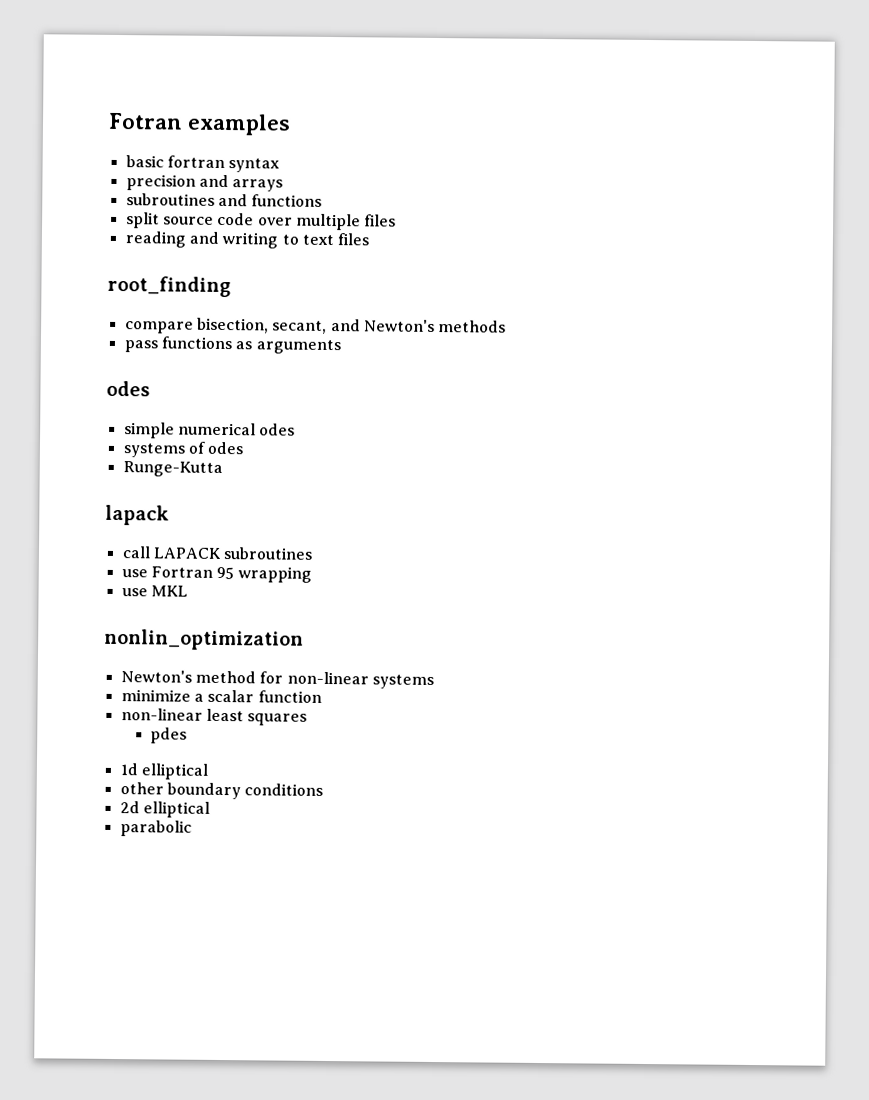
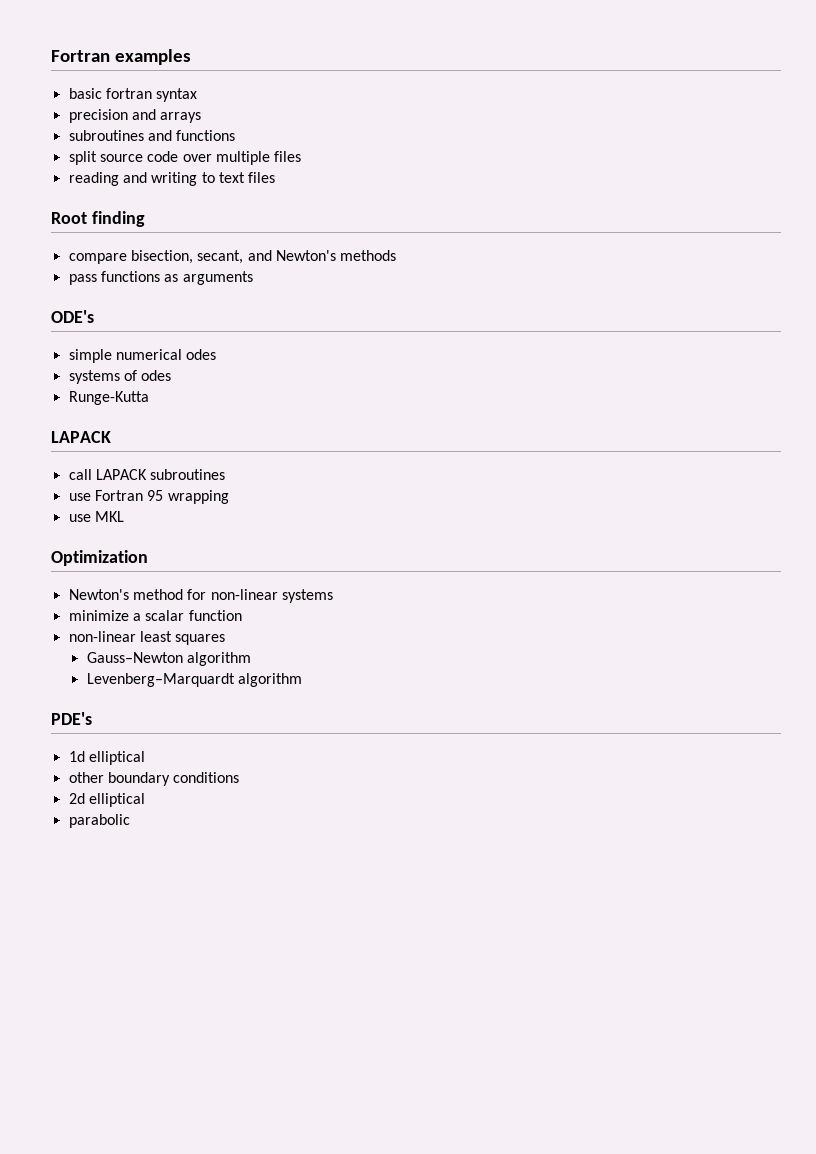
[108,112,183,130] Fotran -> [51,50,110,62] Fortran
[107,275,231,298] root_finding -> [51,211,145,227] Root finding
[106,380,150,397] odes -> [51,310,94,323] ODE's
[105,504,169,526] lapack -> [51,431,111,443] LAPACK
[104,628,304,651] nonlin_optimization -> [51,550,148,566] Optimization
[150,727,188,744] pdes -> [86,652,251,666] [86,673,302,687] [51,712,92,725] Gauss–Newton algorithm // Levenberg–Marquardt algorithm // PDE's

